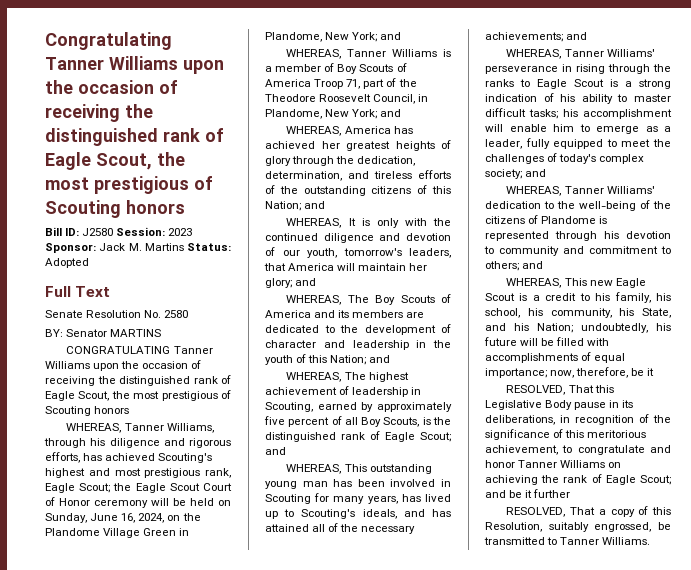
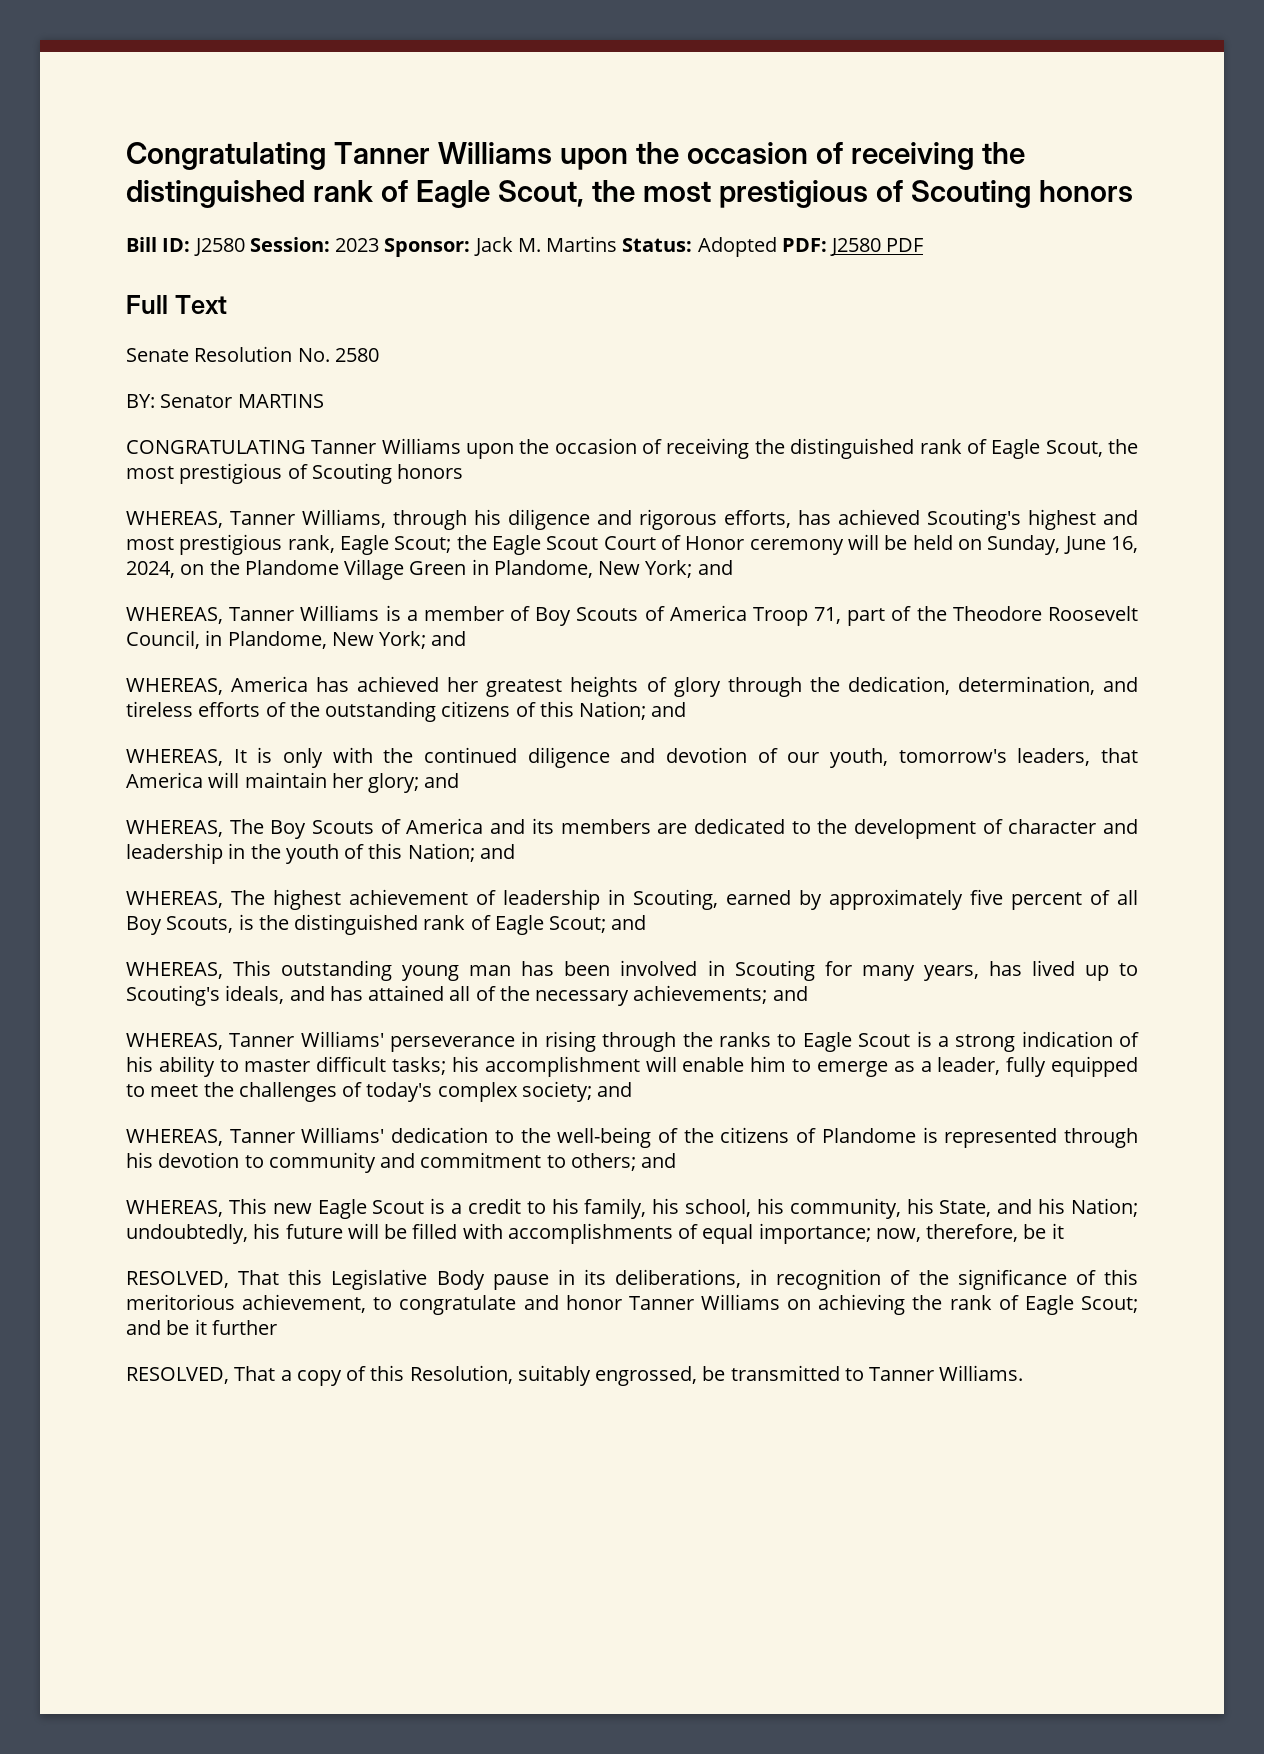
(89, 263) none -> [781,238,924,256] PDF: J2580 PDF

